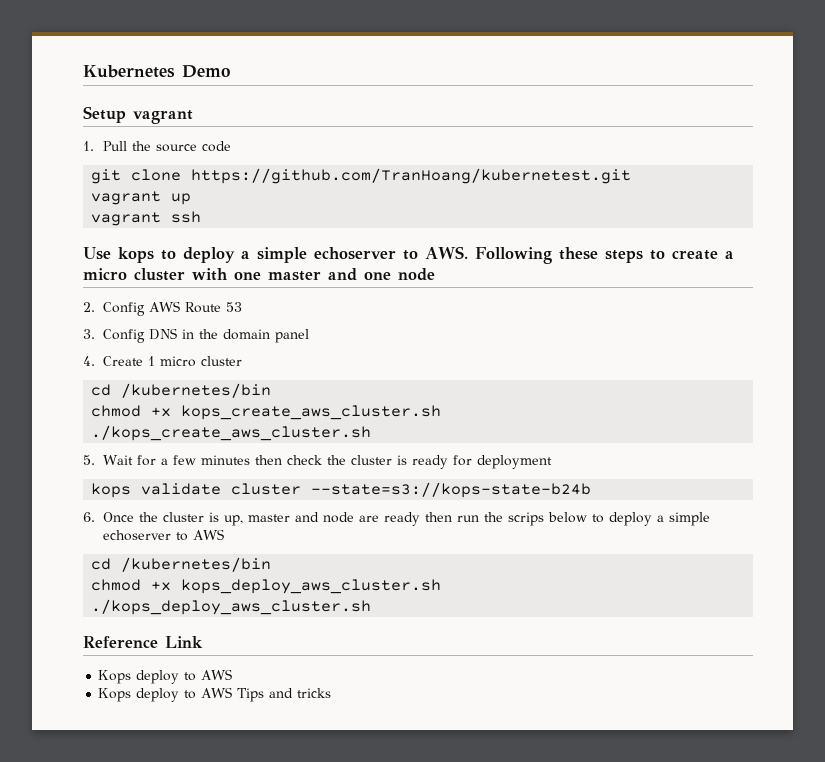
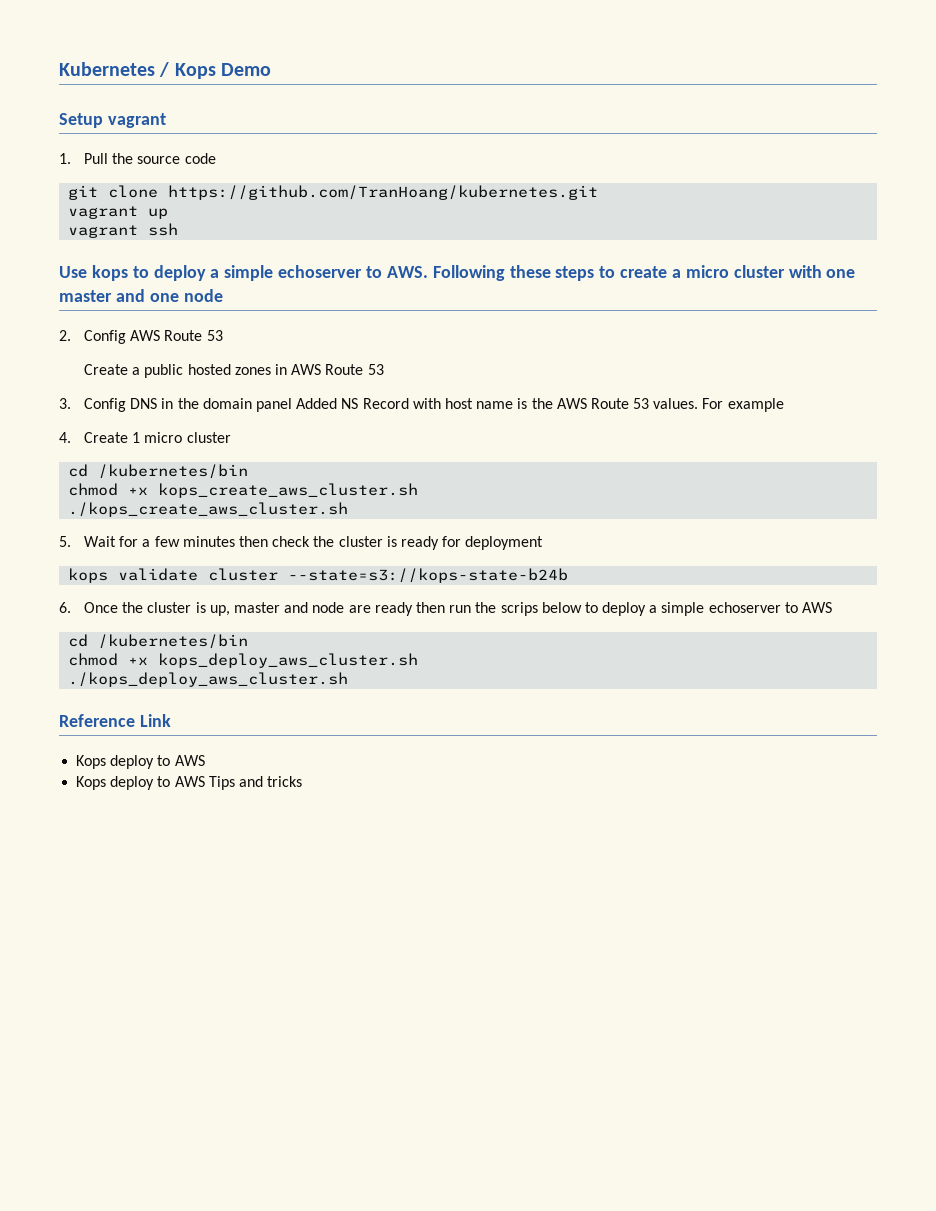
(175, 71) none -> [159,62,216,79] / Kops
[191,168,632,184] https://github.com/TranHoang/kubernetest.git -> [168,185,599,200] https://github.com/TranHoang/kubernetes.git
(243, 307) none -> [84,364,384,378] // Create a public hosted zones in AWS Route 53
(310, 336) none -> [296,398,784,412] Added NS Record with host name is the AWS Route 53 values. For example

